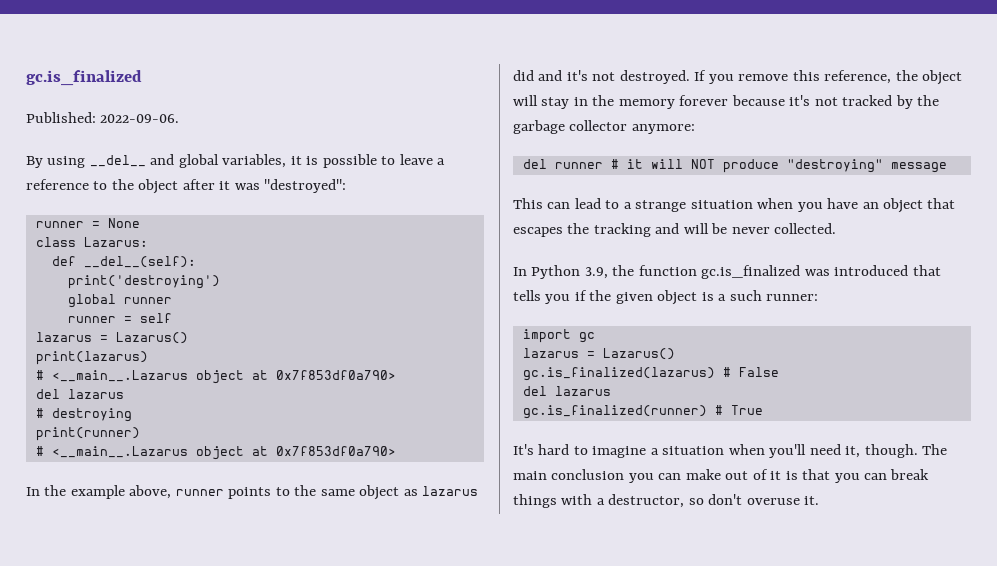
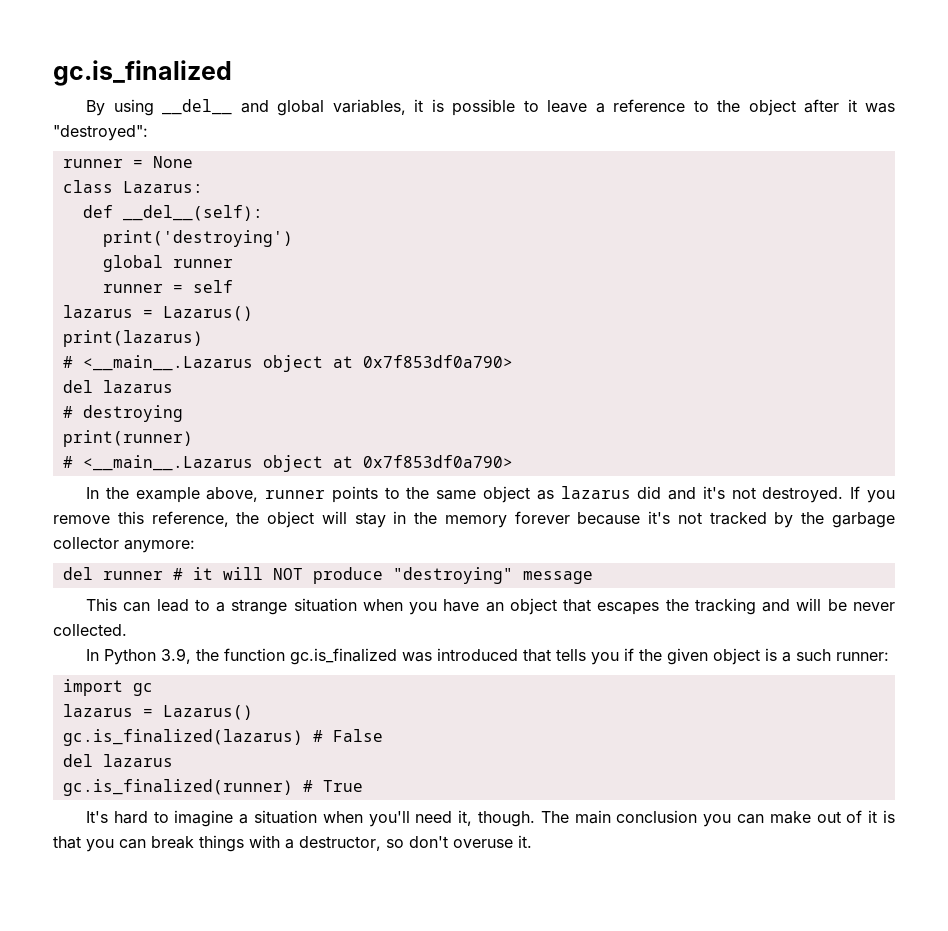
[26,70,142,86] [26,112,180,123] gc.is_finalized // Published: 2022-09-06. -> [53,60,232,86] gc.is_finalized

